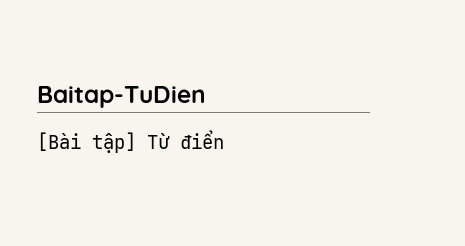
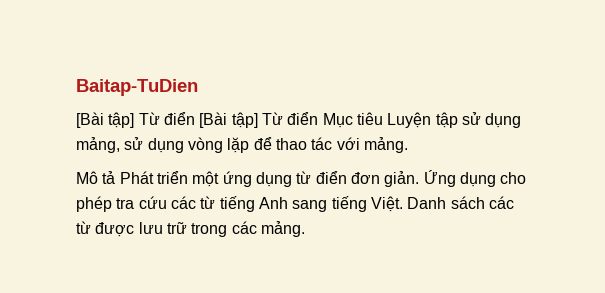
(224, 139) none -> [199,112,522,128] [76,137,408,153] [76,170,527,187] [76,196,514,212] [76,221,305,237] [Bài tập] Từ điển Mục tiêu Luyện tập sử dụng mảng, sử dụng vòng lặp để thao tác với mảng. // Mô tả Phát triển một ứng dụng từ điển đơn giản. Ứng dụng cho phép tra cứu các từ tiếng Anh sang tiếng Việt. Danh sách các từ được lưu trữ trong các mảng.

